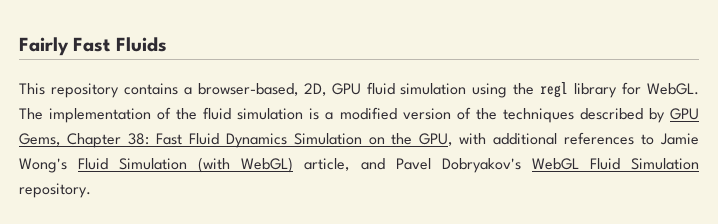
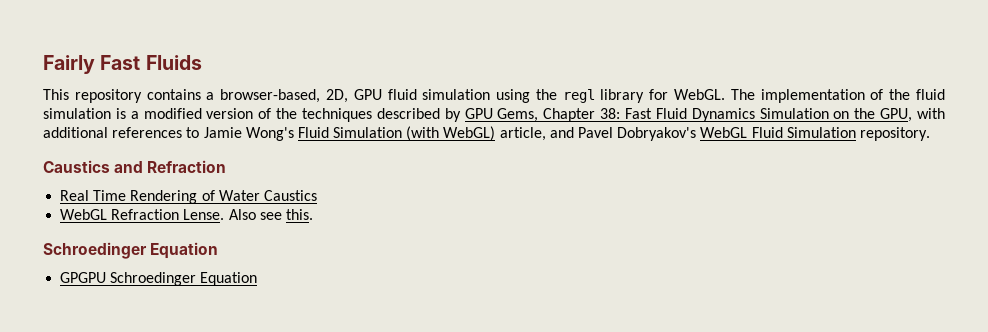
(91, 190) none -> [43,160,227,173] [60,190,317,204] [60,209,313,220] [43,242,219,259] [60,272,258,286] // Caustics and Refraction // Real Time Rendering of Water Caustics // WebGL Refraction Lense. Also see this. // Schroedinger Equation // GPGPU Schroedinger Equation

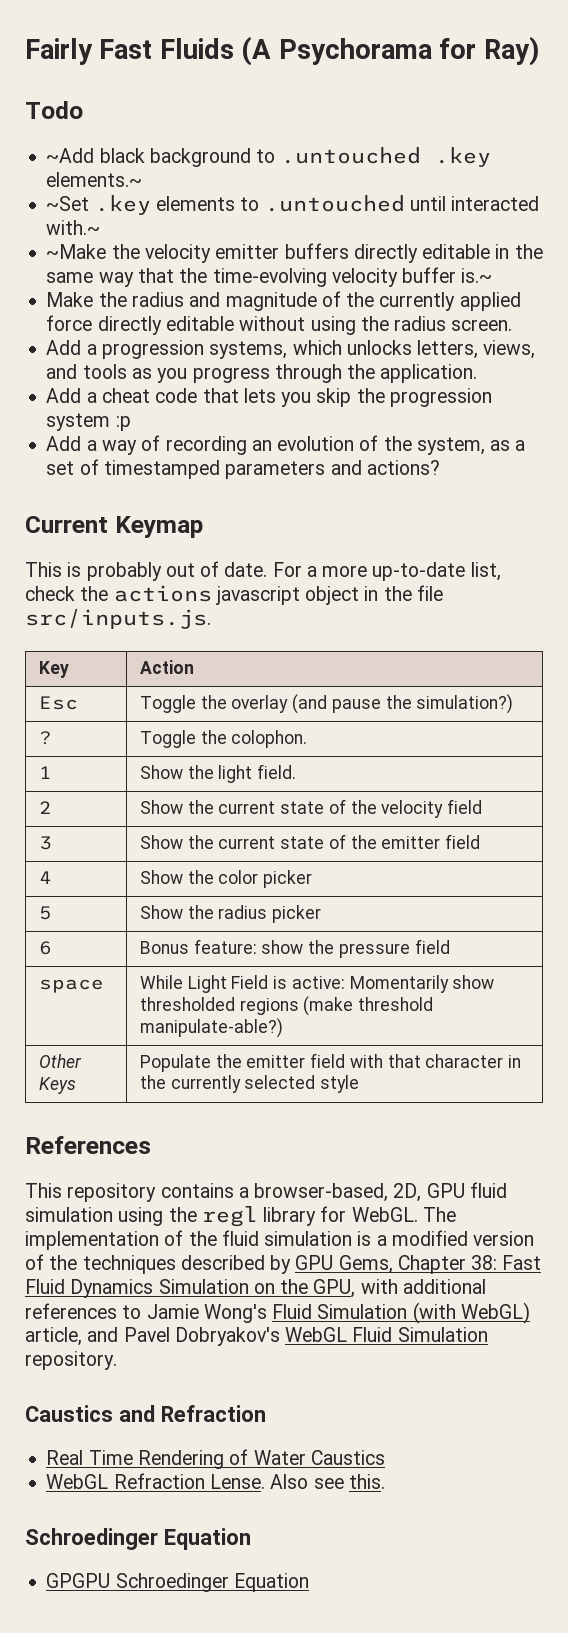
(202, 62) none -> [241,36,539,66] [25,101,83,119] [46,147,491,167] [46,172,143,187] [46,195,540,215] [46,220,101,235] [46,243,543,263] [46,267,493,287] [46,291,521,311] [46,315,513,335] [46,340,536,359] [46,364,478,383] [46,388,492,407] [46,413,131,431] [46,435,526,455] [46,459,440,479] [25,516,203,538] [25,561,501,581] [25,585,443,605] [25,609,211,629] [38,661,69,678] [139,660,194,674] [38,696,78,710] [139,694,514,714] [38,731,52,745] [139,730,308,748] [38,766,52,779] [139,764,297,783] [38,801,52,814] [139,799,483,818] [38,836,52,850] [139,834,481,849] [38,871,52,884] [139,870,313,888] [38,906,52,920] [139,905,322,923] [38,941,52,955] [139,939,450,958] [38,979,104,993] [139,975,495,993] [139,996,434,1016] [139,1018,283,1038] [38,1054,82,1068] [38,1077,76,1094] [139,1053,522,1072] [139,1075,360,1093] [25,1136,151,1154] (A Psychorama for Ray) // Todo // ~Add black background to .untouched .key elements.~ // ~Set .key elements to .untouched until interacted with.~ // ~Make the velocity emitter buffers directly editable in the same way that the time-evolving velocity buffer is.~ // Make the radius and magnitude of the currently applied force directly editable without using the radius screen. // Add a progression systems, which unlocks letters, views, and tools as you progress through the application. // Add a cheat code that lets you skip the progression system :p // Add a way of recording an evolution of the system, as a set of timestamped parameters and actions? // Current Keymap // This is probably out of date. For a more up-to-date list, check the actions javascript object in the file src/inputs.js. // Key | Action // Esc | Toggle the overlay (and pause the simulation?) // ? | Toggle the colophon. // 1 | Show the light field. // 2 | Show the current state of the velocity field // 3 | Show the current state of the emitter field // 4 | Show the color picker // 5 | Show the radius picker // 6 | Bonus feature: show the pressure field // space | While Light Field is active: Momentarily show thresholded regions (make threshold manipulate-able?) // Other Keys | Populate the emitter field with that character in the currently selected style // References

